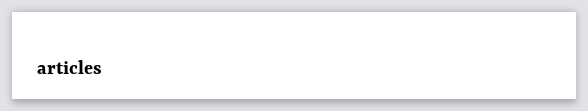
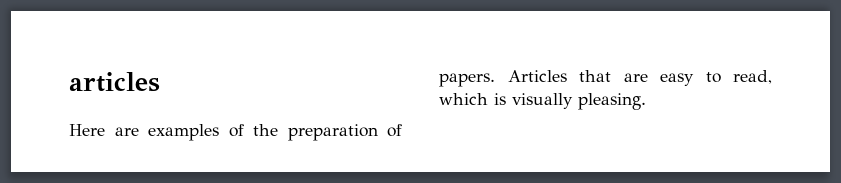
(102, 67) none -> [69,124,402,141] [439,70,772,87] [439,93,646,110] // Here are examples of the preparation of papers. Articles that are easy to read, which is visually pleasing.

